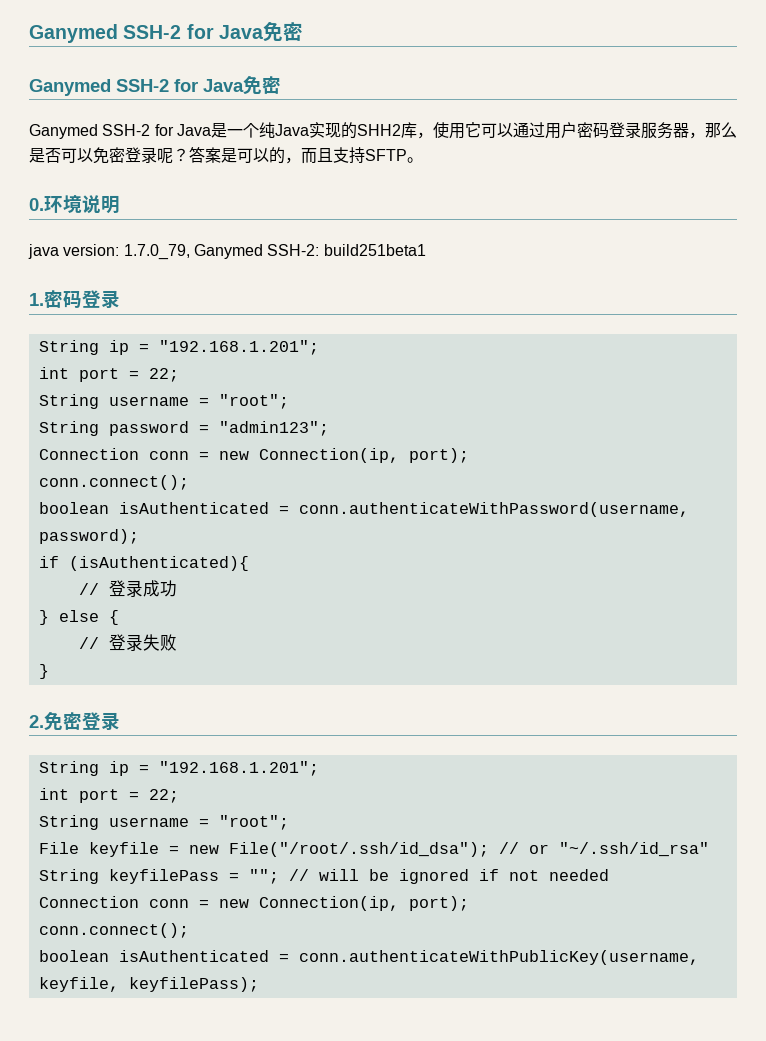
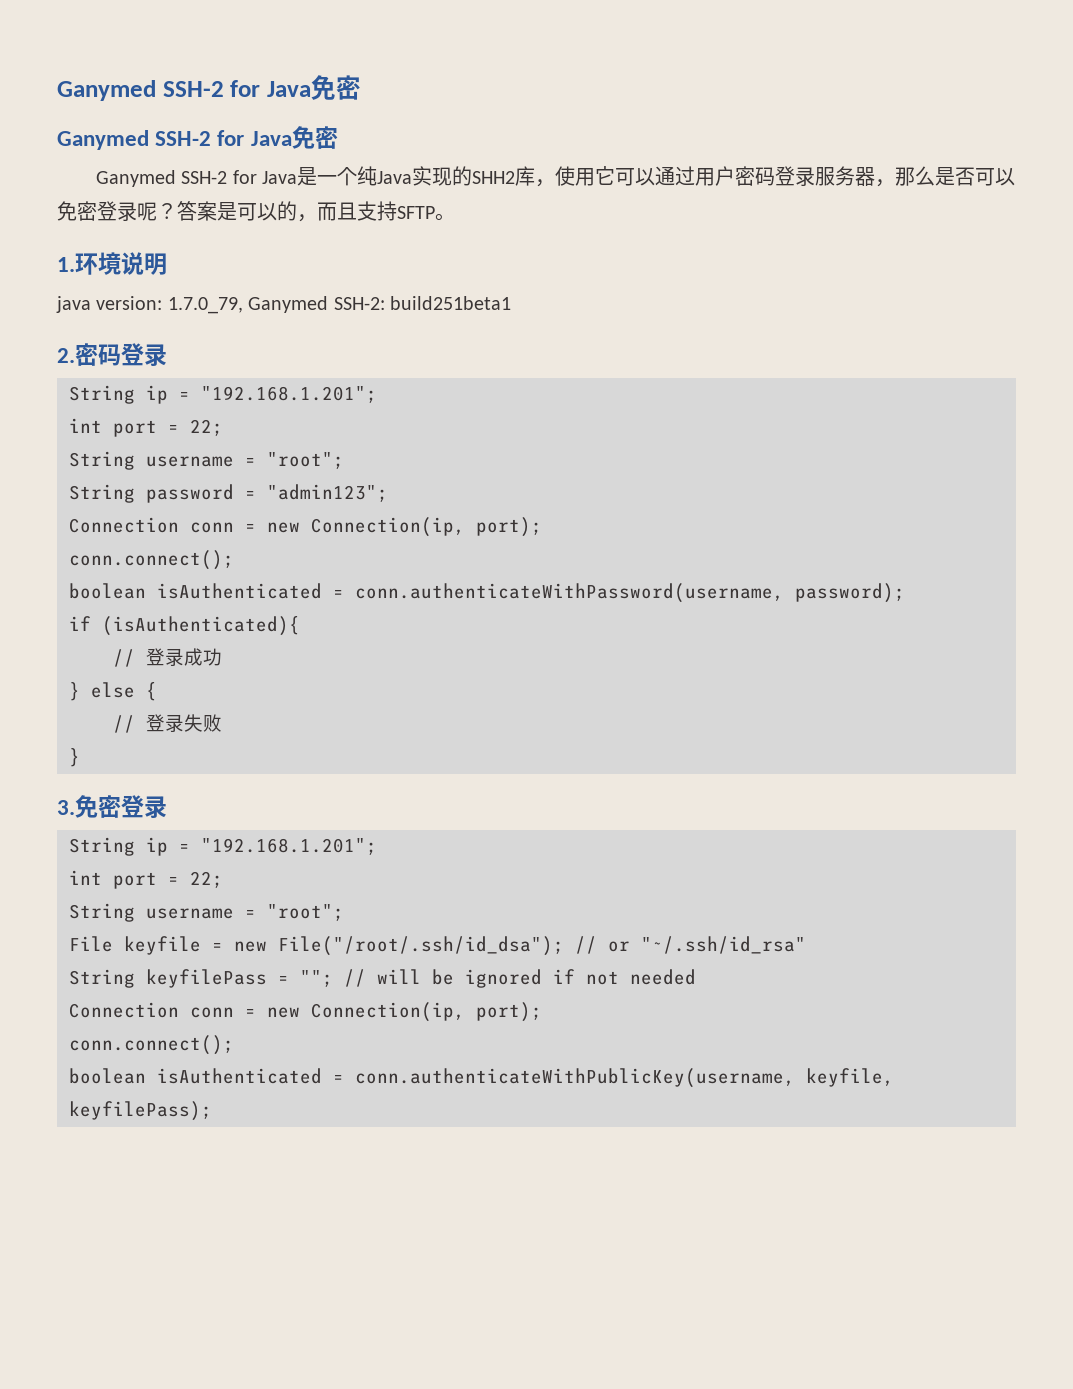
[29,198,44,211] 0. -> [57,257,75,272] 1.
[29,293,44,306] 1. -> [57,348,75,363] 2.
[29,715,44,728] 2. -> [57,800,75,815] 3.

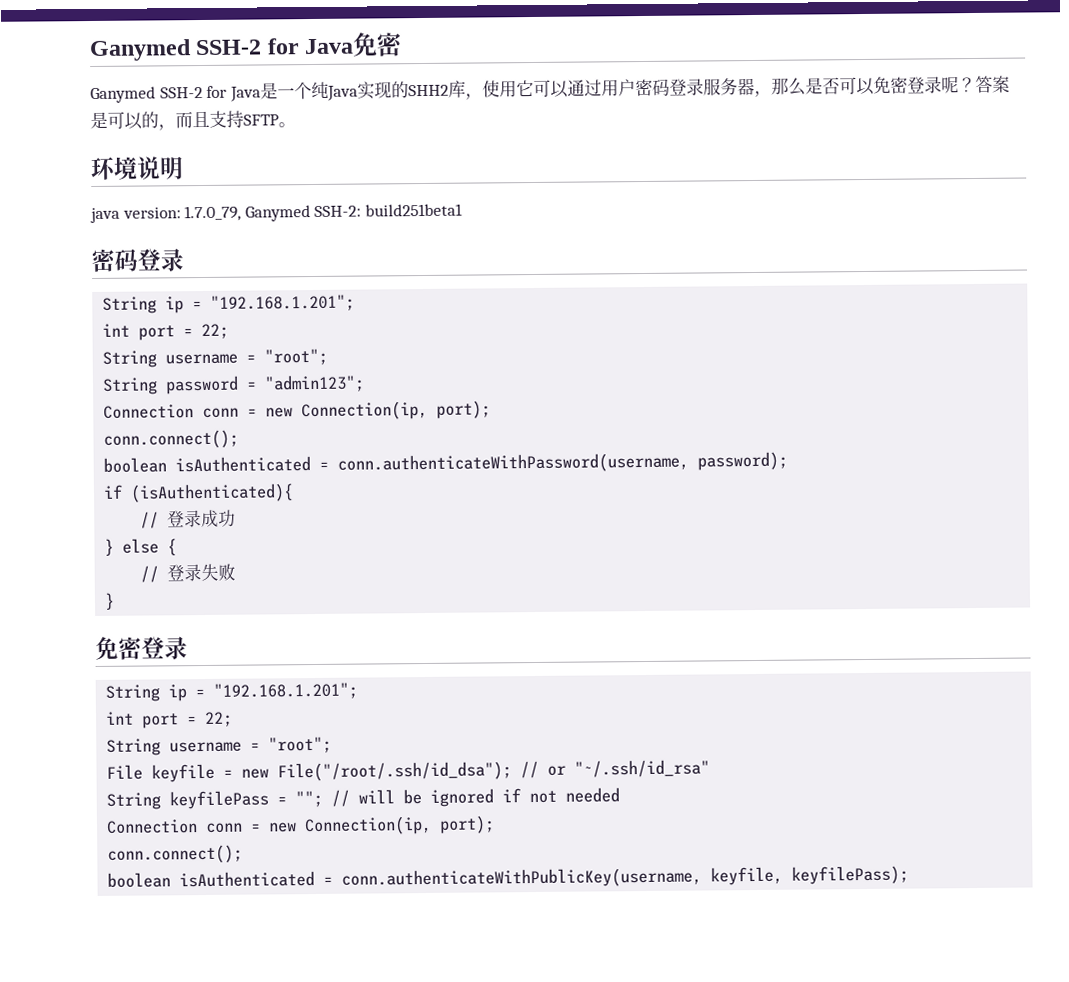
[57,75,361,101] [57,126,338,150] Ganymed SSH-2 for Java免密 // Ganymed SSH-2 for Java免密 -> [89,32,404,62] Ganymed SSH-2 for Java免密
[57,257,75,272] 1. -> (296, 125) none
[57,348,75,363] 2. -> (463, 210) none
[57,800,75,815] 3. -> (116, 601) none

